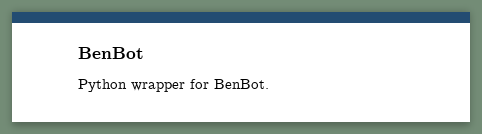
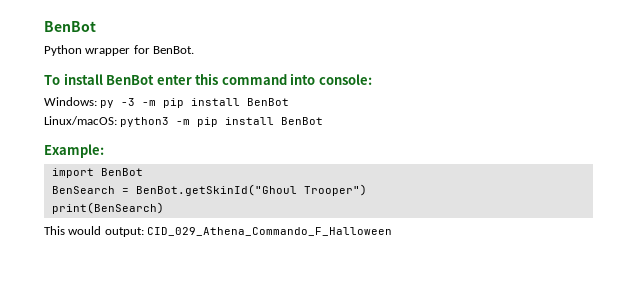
(269, 84) none -> [44,73,372,85] [44,97,290,108] [44,116,324,127] [44,144,104,158] [51,168,143,178] [51,184,367,196] [51,202,164,214] [44,226,393,237] // To install BenBot enter this command into console: // Windows: py -3 -m pip install BenBot // Linux/macOS: python3 -m pip install BenBot // Example: // import BenBot // BenSearch = BenBot.getSkinId("Ghoul Trooper") // print(BenSearch) // This would output: CID_029_Athena_Commando_F_Halloween

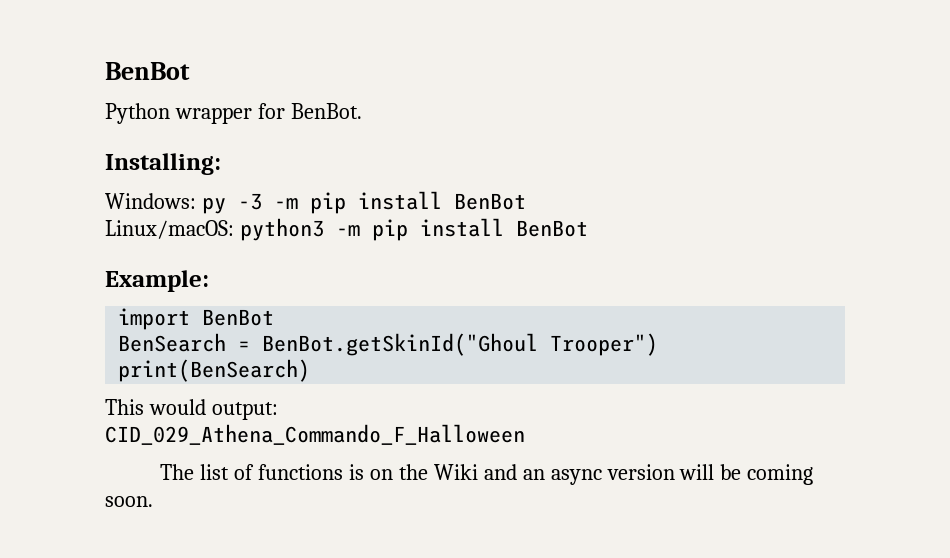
[44,73,372,85] To install BenBot enter this command into console: -> [105,153,221,175] Installing:
(144, 232) none -> (278, 411) //
(393, 231) none -> [160,464,814,485] [105,496,153,507] // The list of functions is on the Wiki and an async version will be coming soon.

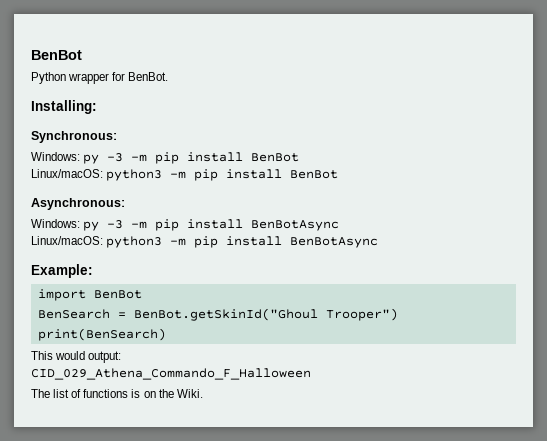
(221, 164) none -> [31,131,117,143] // Synchronous:
(588, 228) none -> [31,198,125,210] [31,219,340,231] [31,236,379,248] // Asynchronous: // Windows: py -3 -m pip install BenBotAsync // Linux/macOS: python3 -m pip install BenBotAsync
[433,464,814,485] [105,496,153,507] Wiki and an async version will be coming soon. -> [176,389,203,398] Wiki.

